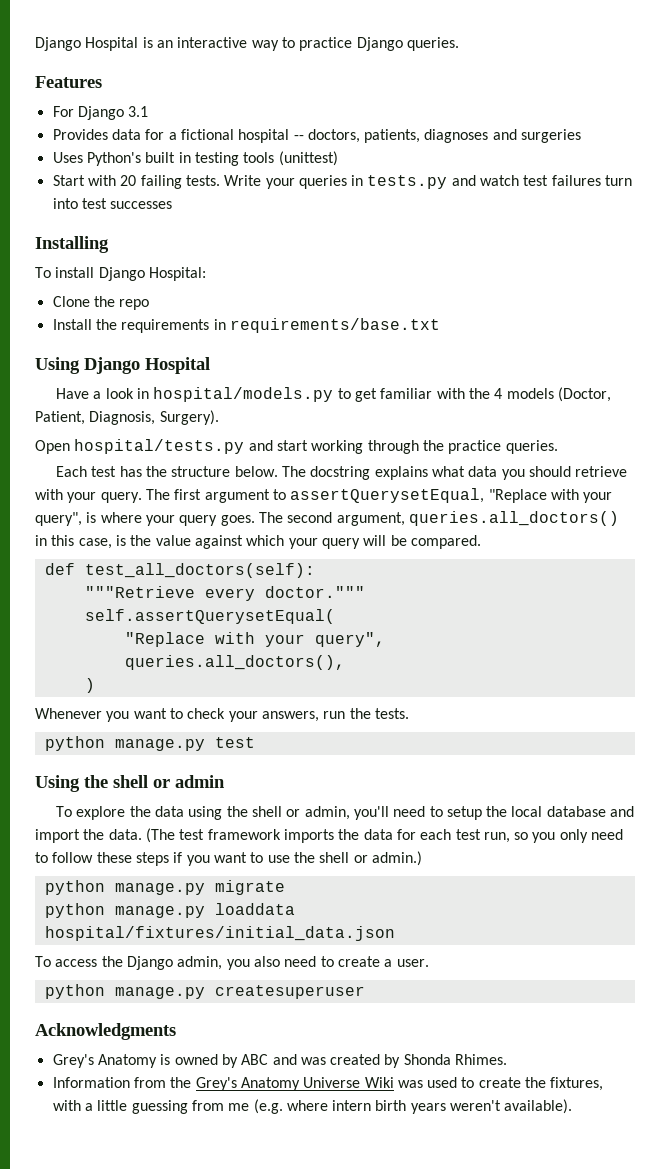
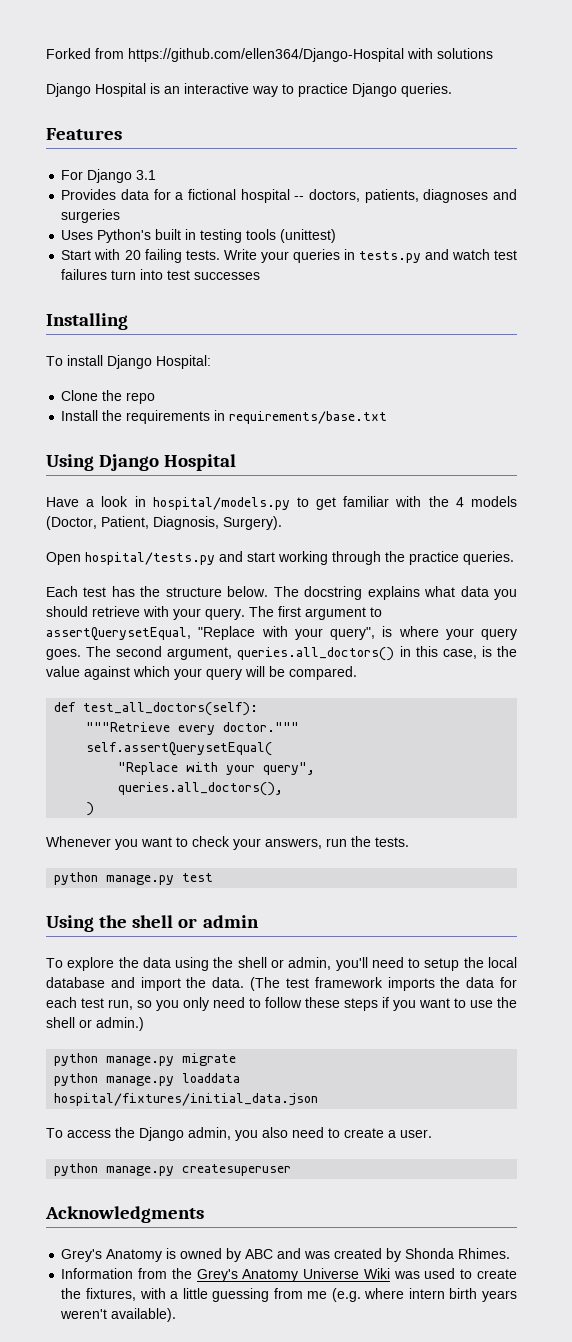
(35, 44) none -> [46,48,493,62] Forked from https://github.com/ellen364/Django-Hospital with solutions //

